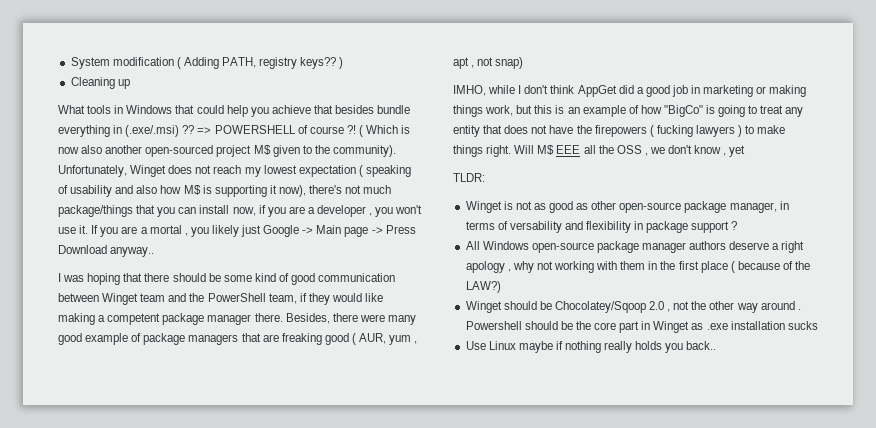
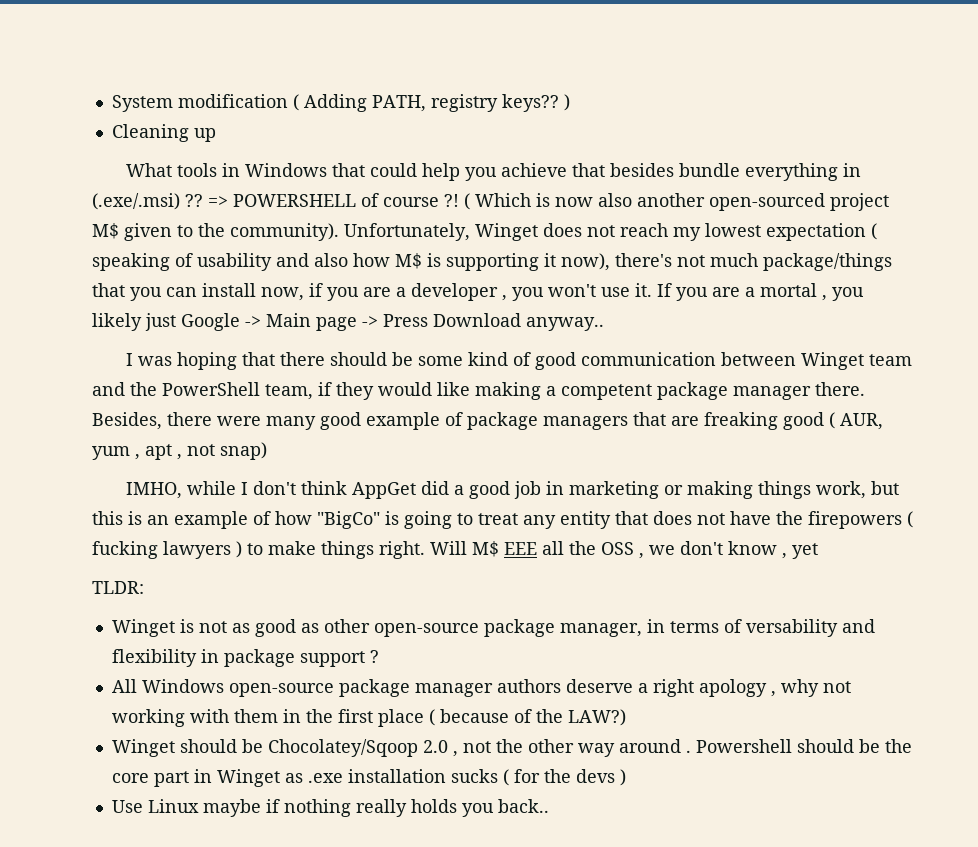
(818, 325) none -> [502,769,626,786] ( for the devs )

